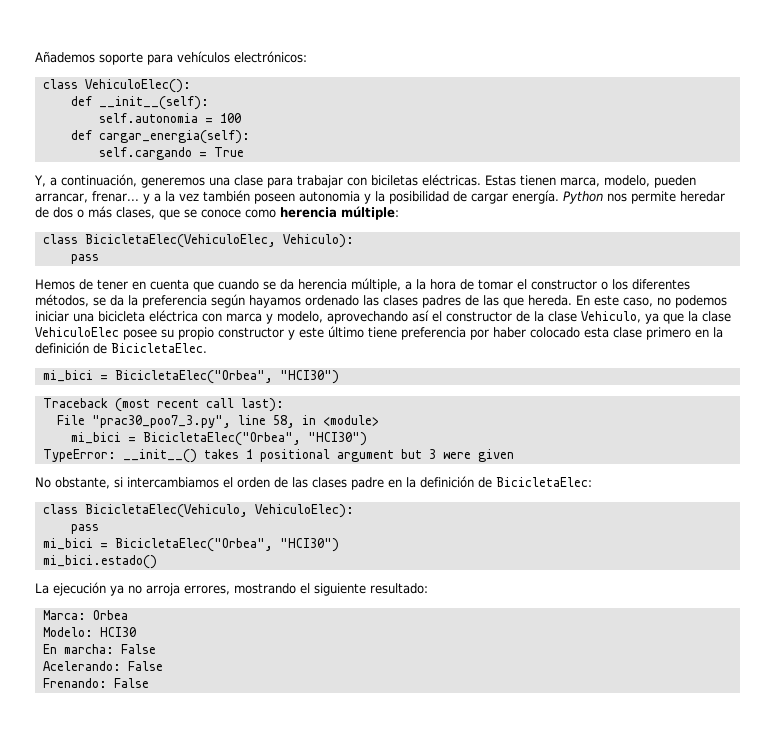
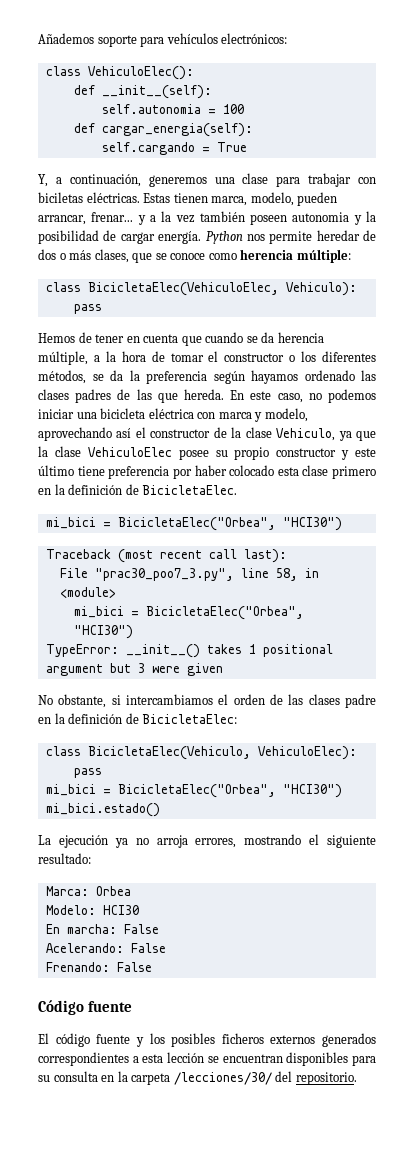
(149, 683) none -> [38,1000,133,1015] [38,1033,376,1047] [38,1052,377,1066] [38,1071,357,1085] // Código fuente // El código fuente y los posibles ficheros externos generados correspondientes a esta lección se encuentran disponibles para su consulta en la carpeta /lecciones/30/ del repositorio.

